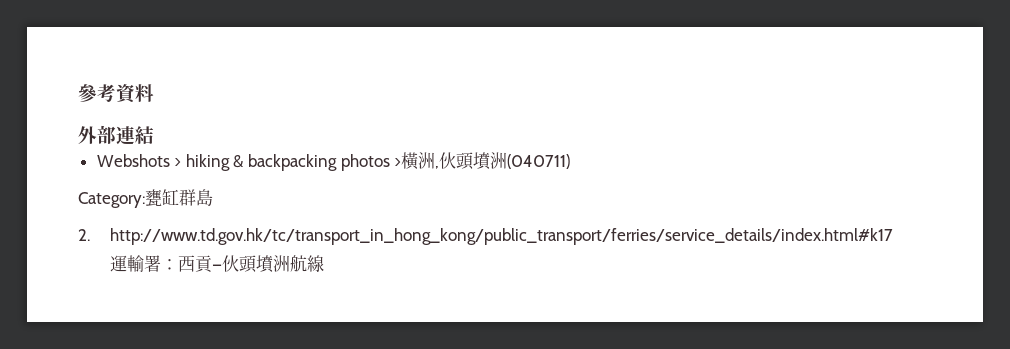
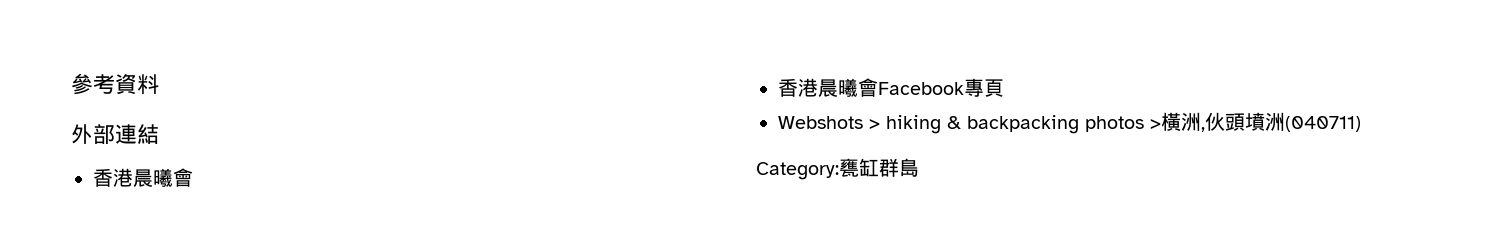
(154, 135) none -> [93,168,193,187] [778,78,1004,97] // 香港晨曦會 // 香港晨曦會Facebook專頁
[78,228,894,245] [110,255,325,273] // 2. http://www.td.gov.hk/tc/transport_in_hong_kong/public_transport/ferries/service_details/index.html#k17運輸署：西貢—伙頭墳洲航線 -> (919, 167) none

